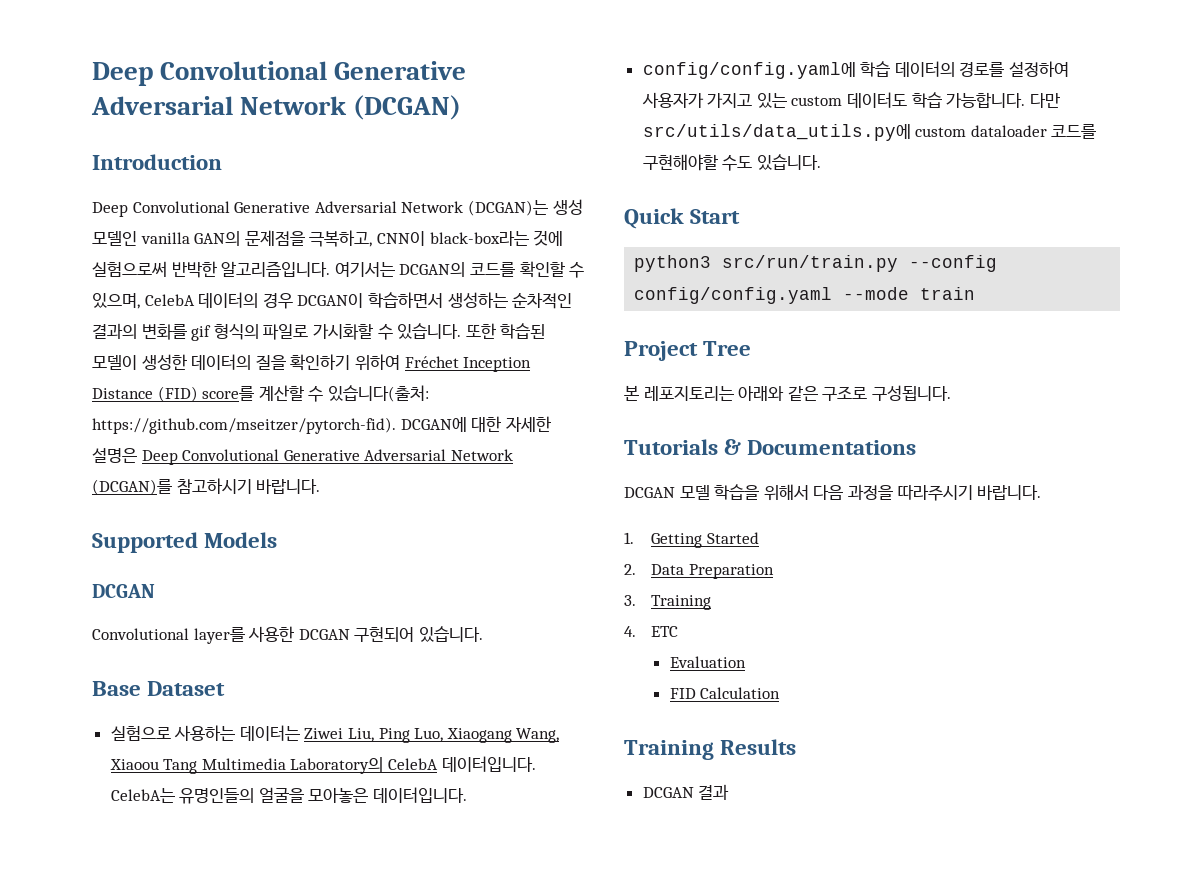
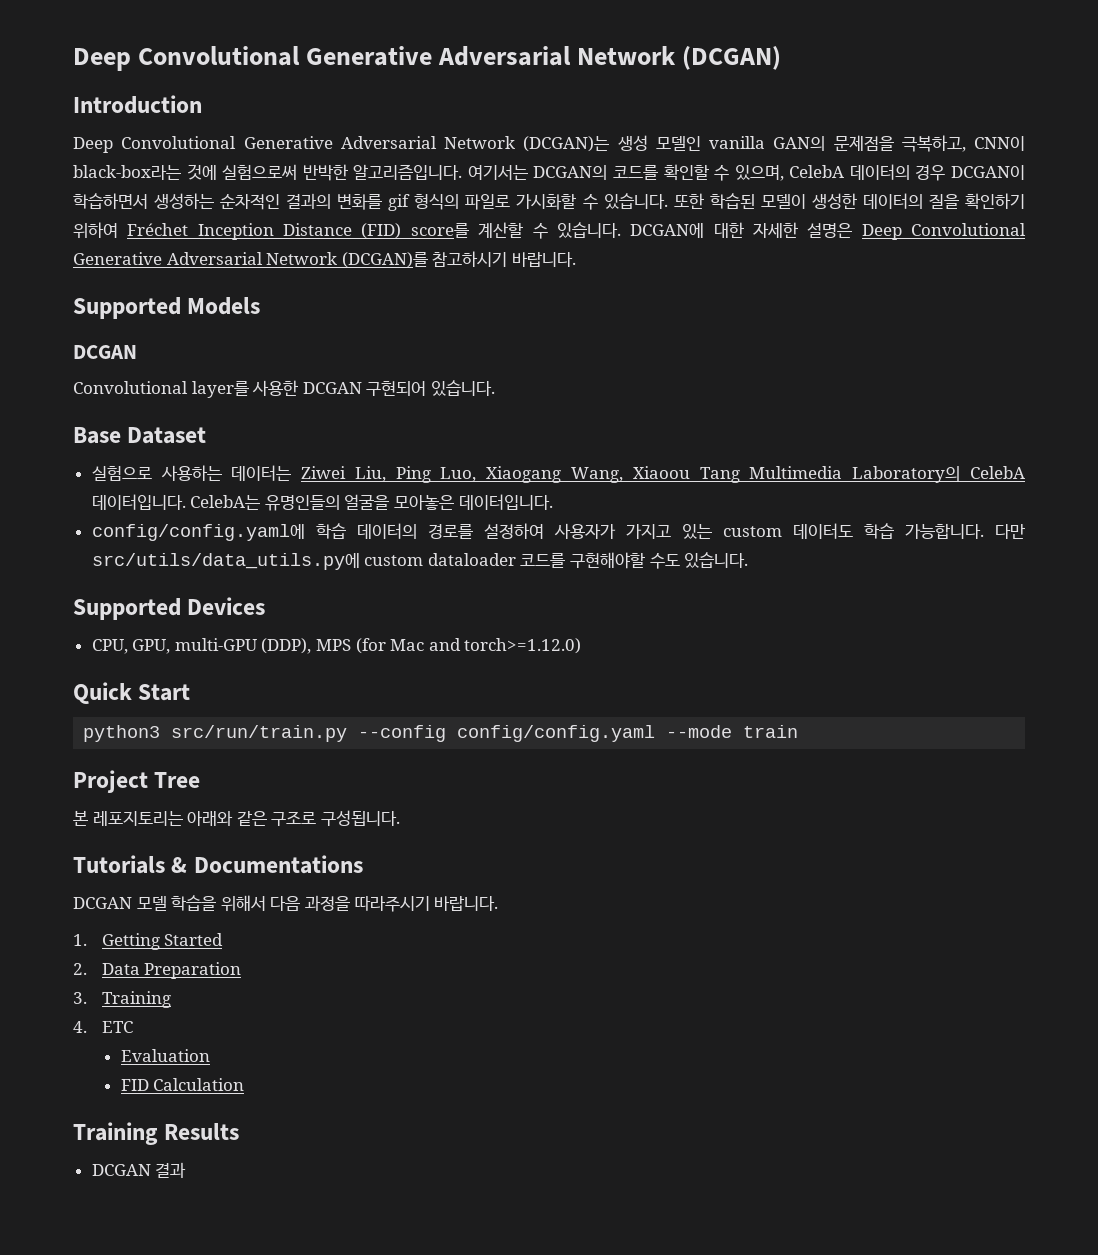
[327,385,429,402] [92,417,396,434] 있습니다(출처: https://github.com/mseitzer/pytorch-fid). -> [556,222,621,238] 있습니다.
(821, 162) none -> [73,597,266,620] [91,638,582,654] // Supported Devices // CPU, GPU, multi-GPU (DDP), MPS (for Mac and torch>=1.12.0)

